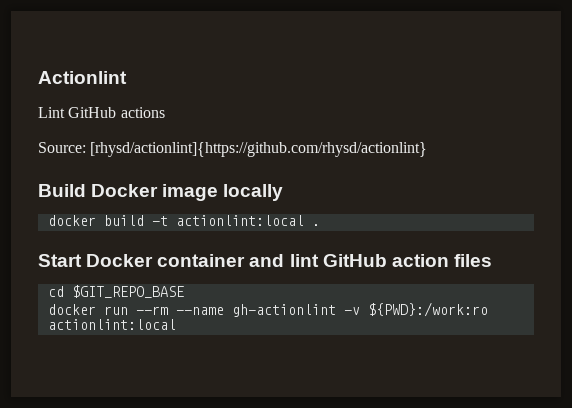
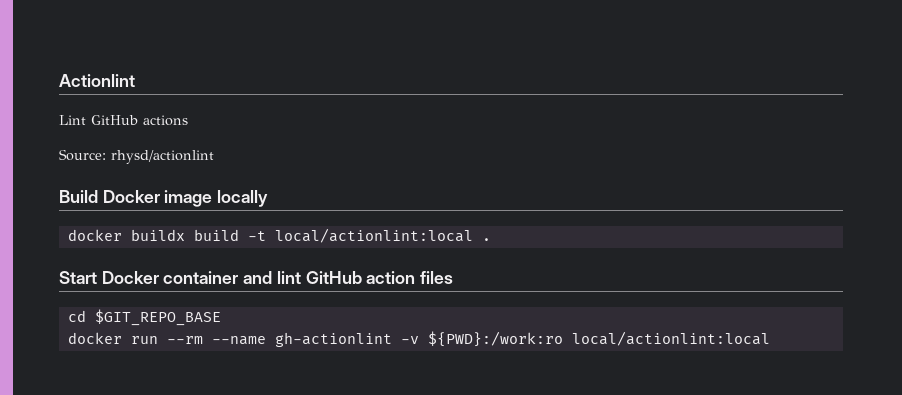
[90,142,428,157] [rhysd/actionlint]{https://github.com/rhysd/actionlint} -> [111,150,214,164] rhysd/actionlint
(96, 220) none -> [130,229,185,241] buildx
[175,215,304,226] actionlint:local -> [274,228,473,243] local/actionlint:local
[47,319,176,330] actionlint:local -> [571,331,770,346] local/actionlint:local

